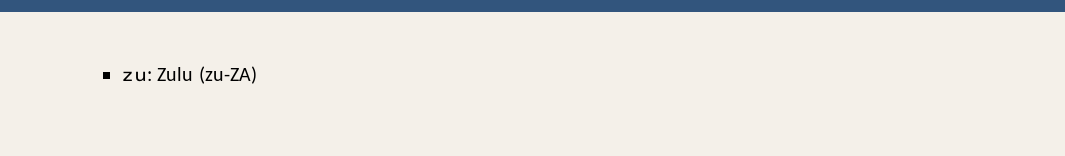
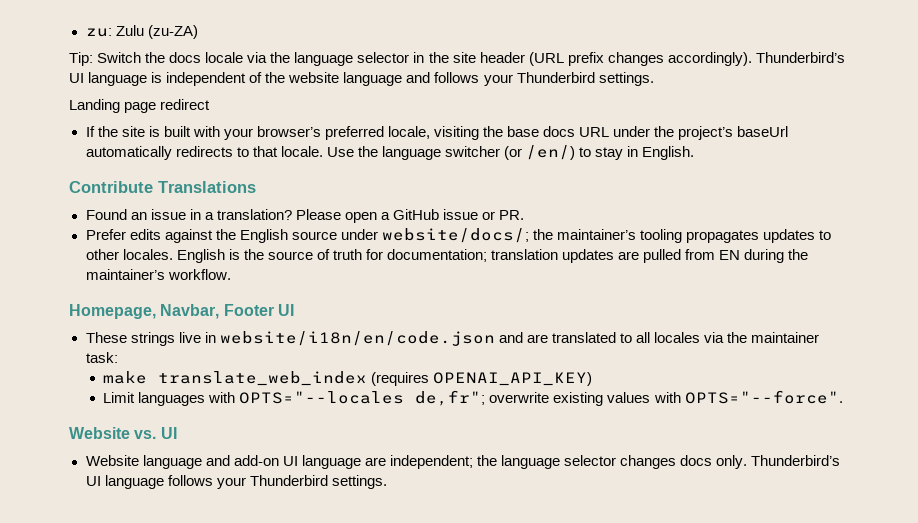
(257, 75) none -> [69,52,845,66] [69,72,654,86] [69,99,211,113] [85,126,789,140] [85,145,695,160] [69,181,256,193] [85,209,525,223] [85,228,832,243] [85,249,809,263] [85,269,231,280] [69,304,294,319] [85,331,820,346] [85,352,118,363] [103,371,593,386] [103,390,843,406] [69,427,177,439] [85,455,841,469] [85,475,387,489] // Tip: Switch the docs locale via the language selector in the site header (URL prefix changes accordingly). Thunderbird’s UI language is independent of the website language and follows your Thunderbird settings. // Landing page redirect // If the site is built with your browser’s preferred locale, visiting the base docs URL under the project’s baseUrl automatically redirects to that locale. Use the language switcher (or /en/) to stay in English. // Contribute Translations // Found an issue in a translation? Please open a GitHub issue or PR. // Prefer edits against the English source under website/docs/; the maintainer’s tooling propagates updates to other locales. English is the source of truth for documentation; translation updates are pulled from EN during the maintainer’s workflow. // Homepage, Navbar, Footer UI // These strings live in website/i18n/en/code.json and are translated to all locales via the maintainer task: // make translate_web_index (requires OPENAI_API_KEY) // Limit languages with OPTS="--locales de,fr"; overwrite existing values with OPTS="--force". // Website vs. UI // Website language and add‑on UI language are independent; the language selector changes docs only. Thunderbird’s UI language follows your Thunderbird settings.

